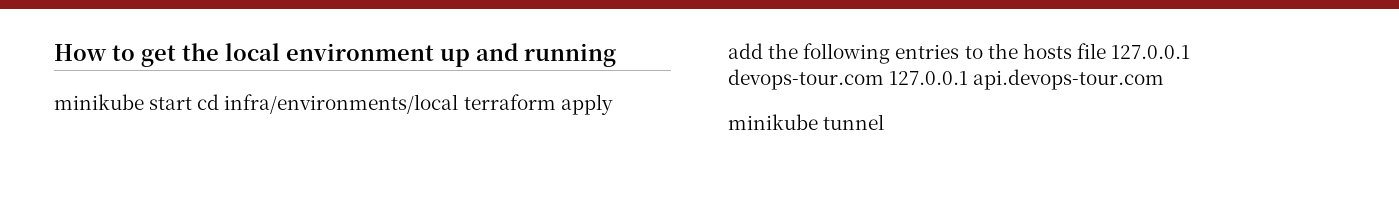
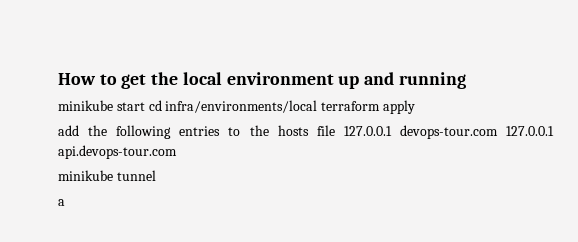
(885, 122) none -> [58,199,65,206] // a

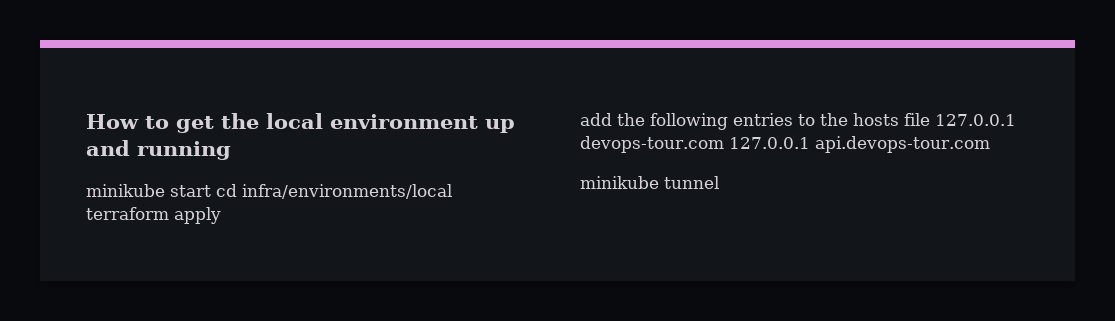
[58,199,65,206] // a -> (719, 182) none

